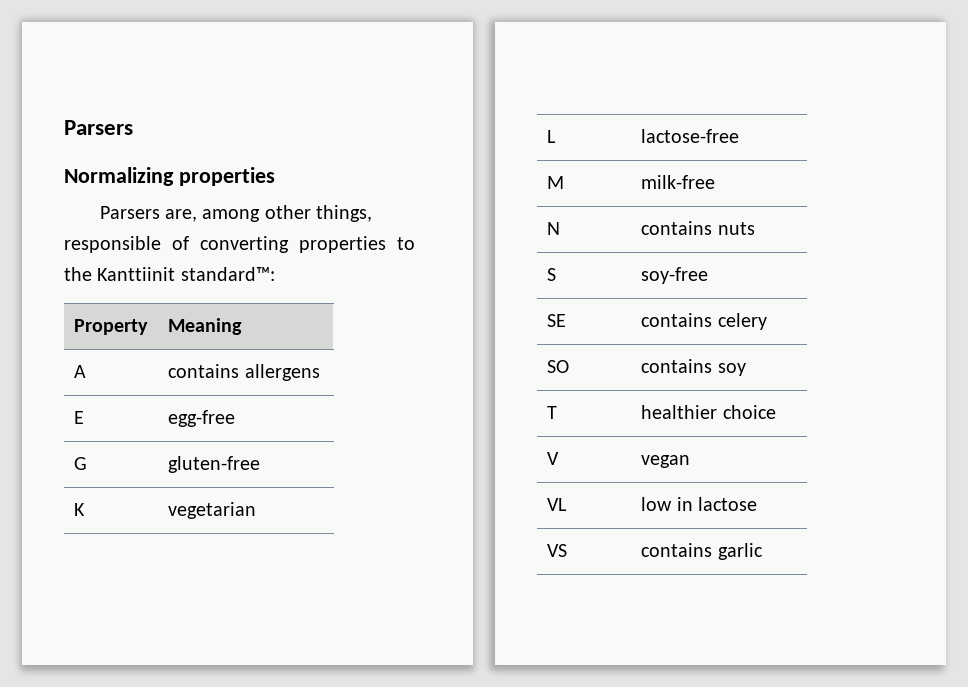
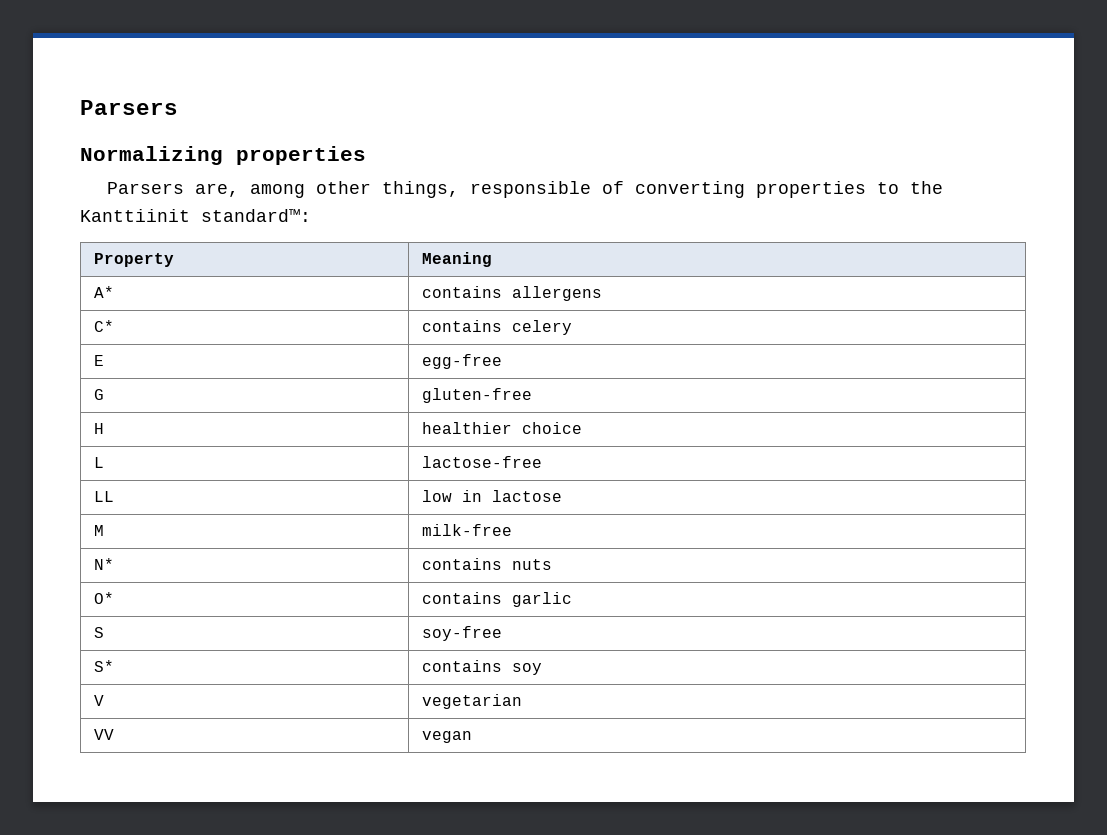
[74,365,87,378] A -> [93,286,114,298] A*
(320, 372) none -> [93,320,114,332] [421,320,572,335] // C* | contains celery
[74,503,86,516] [168,502,257,519] K | vegetarian -> [93,423,104,434] [421,422,582,434] H | healthier choice
(740, 136) none -> [93,491,114,502] [421,490,562,502] // LL | low in lactose
[547,222,561,235] N -> [93,558,114,570] N*
(755, 228) none -> [93,592,114,604] [421,592,572,607] // O* | contains garlic
[547,314,567,327] [641,313,767,330] [547,360,570,373] SE | contains celery // SO -> [93,660,114,672] S*
[547,406,558,419] [641,405,776,419] // T | healthier choice -> (542, 669) none
(560, 458) none -> [421,694,522,709] [93,729,114,740] | vegetarian // VV
[547,498,568,511] [641,497,758,511] [547,544,568,557] [641,543,763,560] // VL | low in lactose // VS | contains garlic -> (472, 737) none

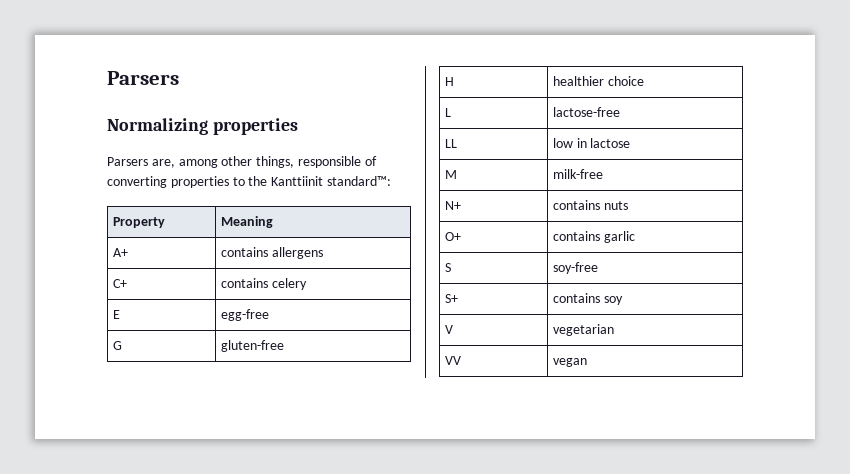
[93,286,114,298] A* -> [112,248,128,257] A+
[93,320,114,332] C* -> [112,279,127,288] C+
[93,558,114,570] N* -> [444,201,461,210] N+
[93,592,114,604] O* -> [444,232,461,241] O+
[93,660,114,672] S* -> [444,294,458,303] S+

